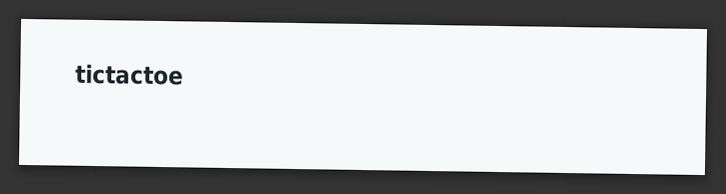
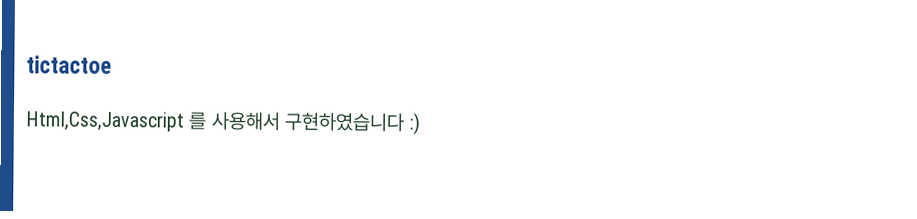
(184, 74) none -> [25,111,420,135] // Html,Css,Javascript 를 사용해서 구현하였습니다 :)

